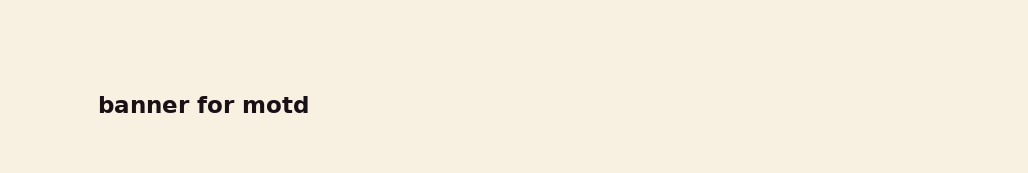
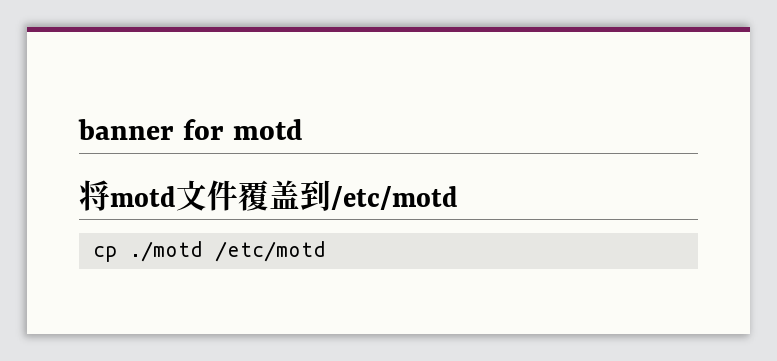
(309, 104) none -> [79,180,458,211] [92,241,326,262] // 将motd文件覆盖到/etc/motd // cp ./motd /etc/motd

